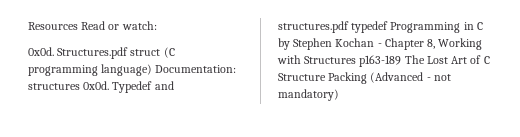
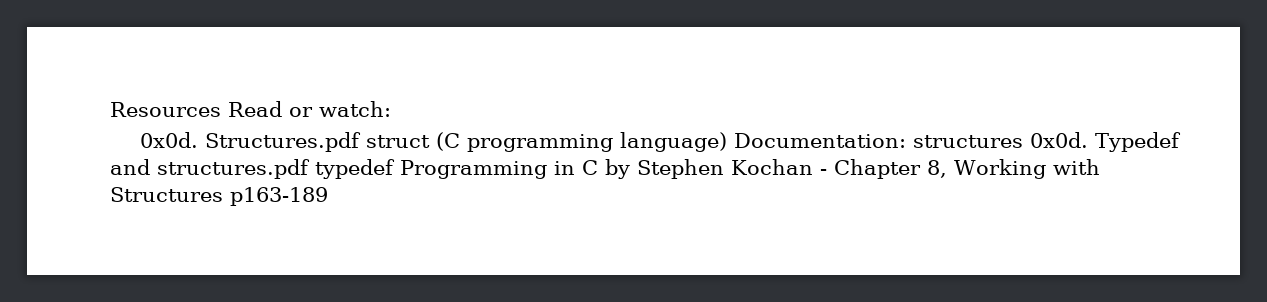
[404,55,490,64] [278,72,451,84] [278,89,339,101] The Lost Art of C Structure Packing (Advanced - not mandatory) -> (328, 196) none

